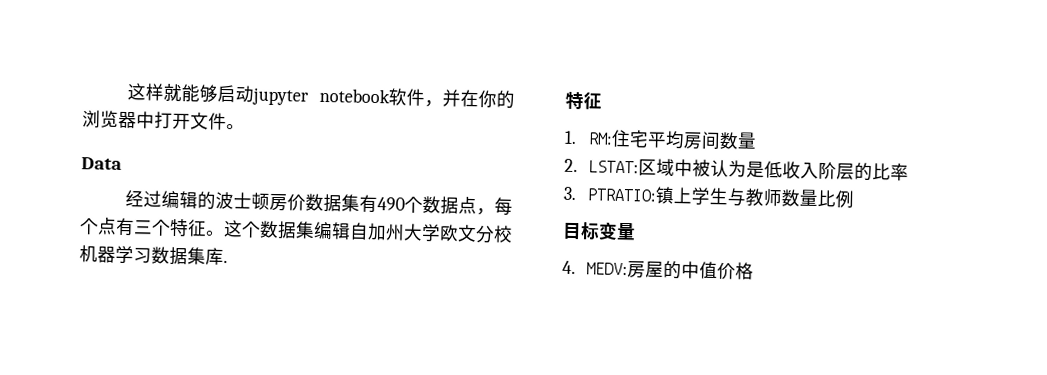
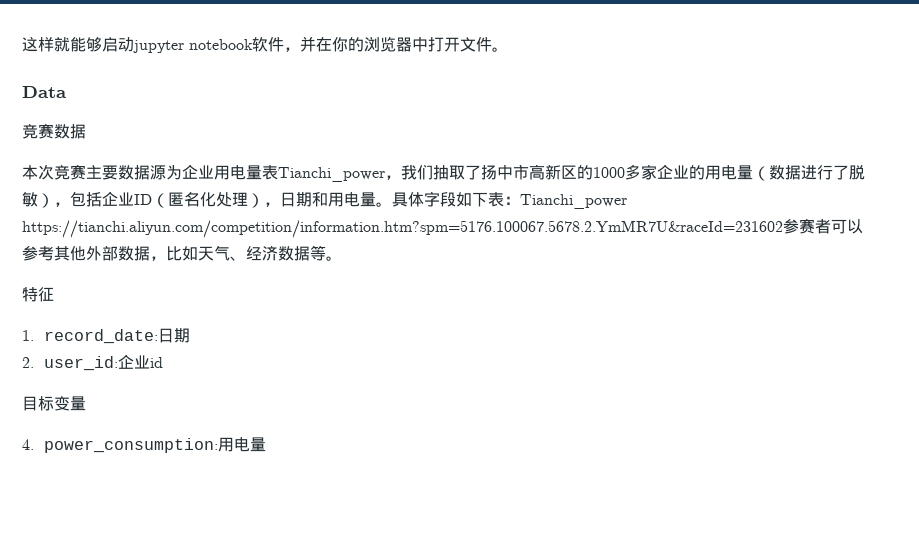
[124,190,513,216] [79,217,513,244] [79,245,228,266] [565,91,602,111] [564,129,757,150] [564,158,909,181] [563,186,855,209] 经过编辑的波士顿房价数据集有490个数据点，每个点有三个特征。这个数据集编辑自加州大学欧文分校机器学习数据集库. // 特征 // 1. RM:住宅平均房间数量 // 2. LSTAT:区域中被认为是低收入阶层的比率 // 3. PTRATIO:镇上学生与教师数量比例 -> [22,123,86,139] [22,164,865,182] [22,191,627,209] [22,218,863,238] [22,245,342,261] [22,287,54,302] [22,328,191,344] [22,354,164,371] 竞赛数据 // 本次竞赛主要数据源为企业用电量表Tianchi_power，我们抽取了扬中市高新区的1000多家企业的用电量（数据进行了脱敏），包括企业ID（匿名化处理），日期和用电量。具体字段如下表：Tianchi_power https://tianchi.aliyun.com/competition/information.htm?spm=5176.100067.5678.2.YmMR7U&raceId=231602参赛者可以参考其他外部数据，比如天气、经济数据等。 // 特征 // 1. record_date:日期 // 2. user_id:企业id
[585,260,754,280] MEDV:房屋的中值价格 -> [44,437,267,453] power_consumption:用电量

